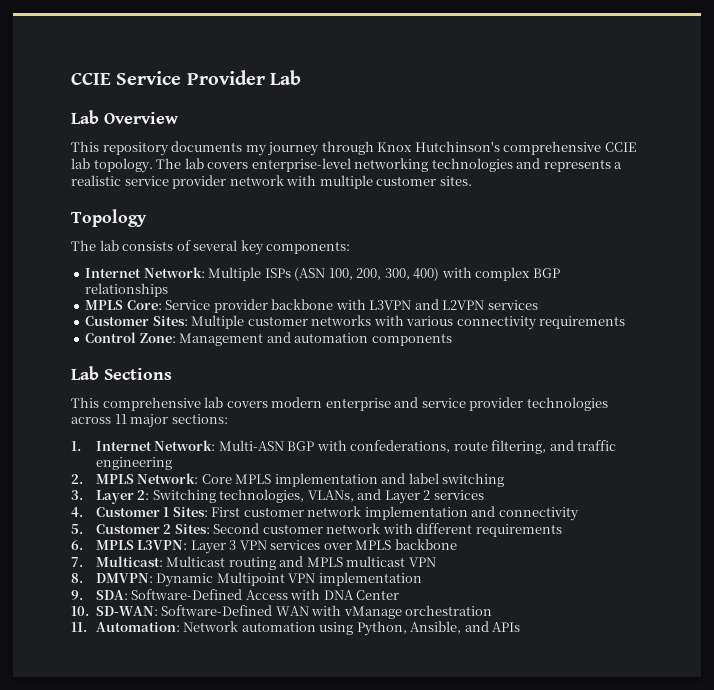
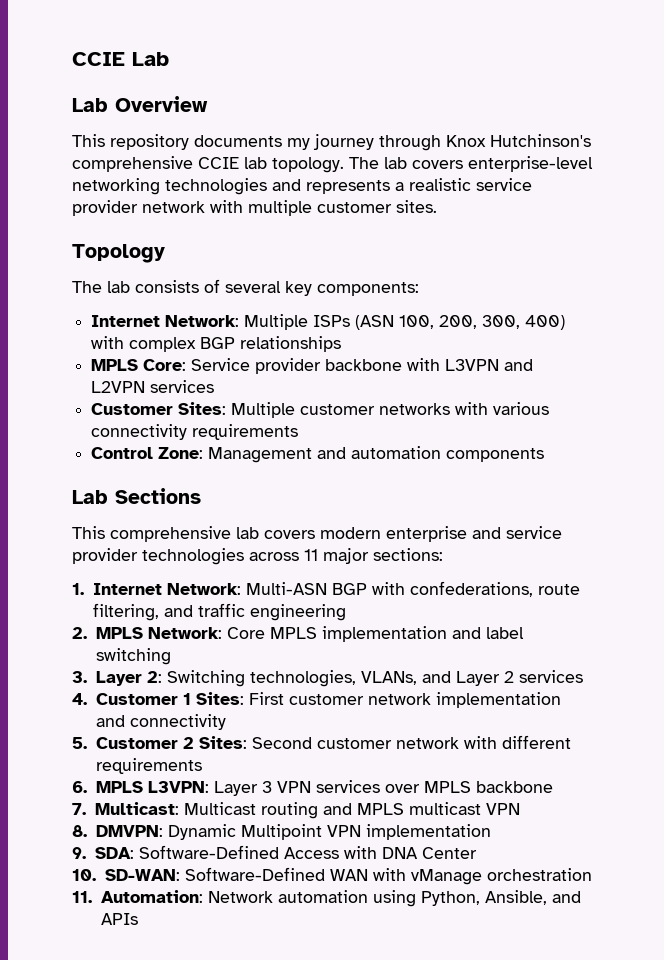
[71,70,265,85] CCIE Service Provider -> [72,52,125,66] CCIE

